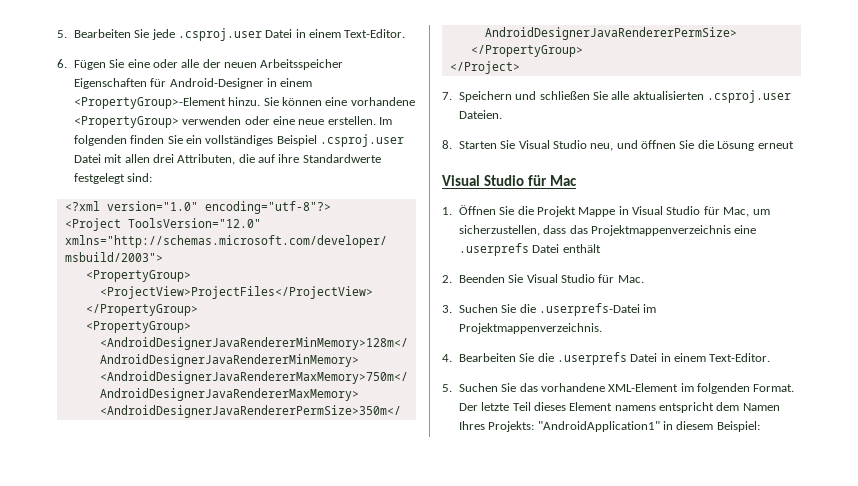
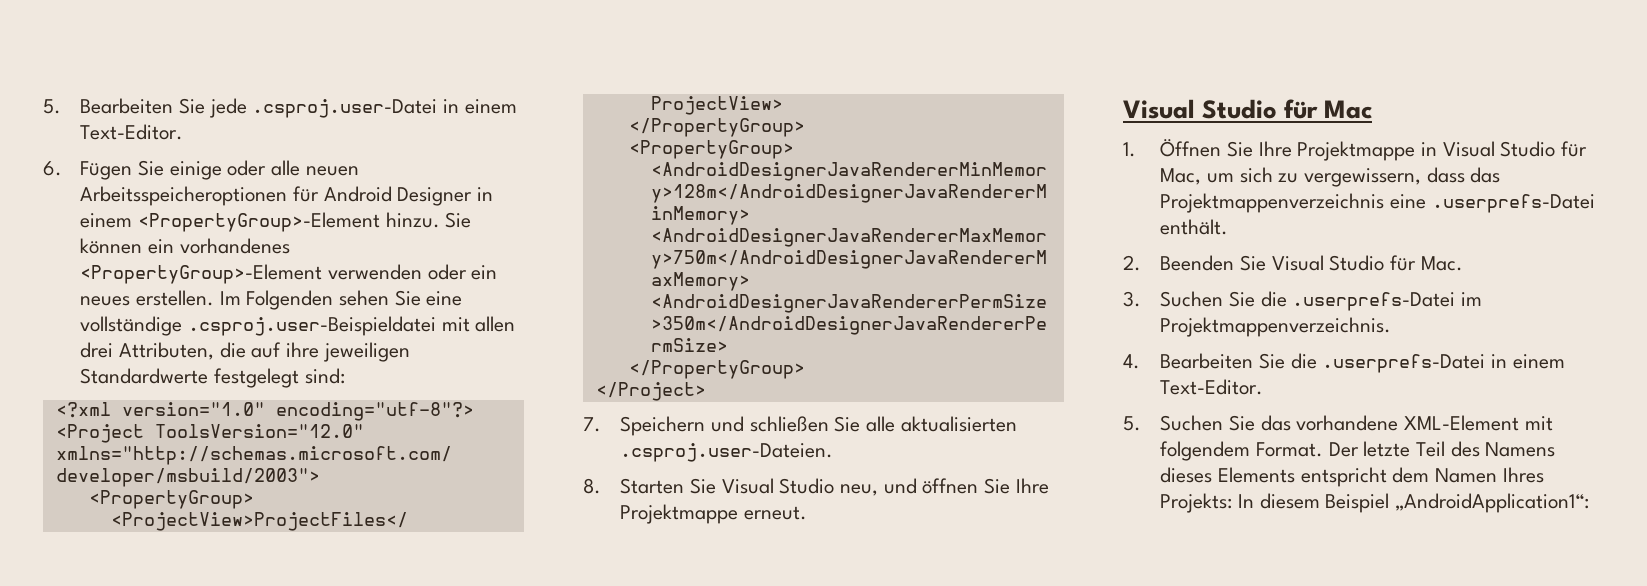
[177,28,293,41] .csproj.user Datei -> [252,99,438,118] .csproj.user-Datei
[127,59,150,68] eine -> [169,161,222,180] einige
[202,59,344,70] [73,78,264,89] der neuen Arbeitsspeicher Eigenschaften für Android-Designer -> [305,166,359,176] [80,186,473,206] neuen Arbeitsspeicheroptionen für Android Designer
[325,97,415,106] [73,116,393,128] [73,134,405,147] [73,154,101,163] eine vorhandene <PropertyGroup> verwenden oder eine neue erstellen. Im folgenden finden Sie ein vollständiges Beispiel .csproj.user Datei -> [147,238,290,254] [80,264,498,284] [80,290,463,310] [80,316,436,336] ein vorhandenes <PropertyGroup>-Element verwenden oder ein neues erstellen. Im Folgenden sehen Sie eine vollständige .csproj.user-Beispieldatei
(300, 158) none -> [322,342,410,362] jeweiligen
[707,90,792,103] [458,110,502,119] .csproj.user Dateien. -> [620,443,834,462] .csproj.user-Dateien.
[697,140,794,151] die Lösung erneut -> [1015,478,1049,494] [620,504,807,524] Ihre Projektmappe erneut.
[517,206,616,217] die Projekt Mappe -> [1258,141,1416,161] Ihre Projektmappe
[458,225,540,236] sicherzustellen, -> [1239,167,1421,187] sich zu vergewissern,
[458,243,601,256] .userprefs Datei enthält -> [1431,194,1595,213] [1160,219,1229,235] .userprefs-Datei enthält.
[556,352,658,365] .userprefs Datei -> [1322,354,1486,373] .userprefs-Datei
[680,383,751,394] im folgenden -> [1524,416,1553,431] [1160,441,1251,461] mit folgendem
[533,402,656,411] dieses Element namens -> [1450,441,1556,457] [1160,467,1295,483] des Namens dieses Elements
[537,421,760,432] "AndroidApplication1" in diesem Beispiel: -> [1237,493,1589,513] In diesem Beispiel „AndroidApplication1“:

